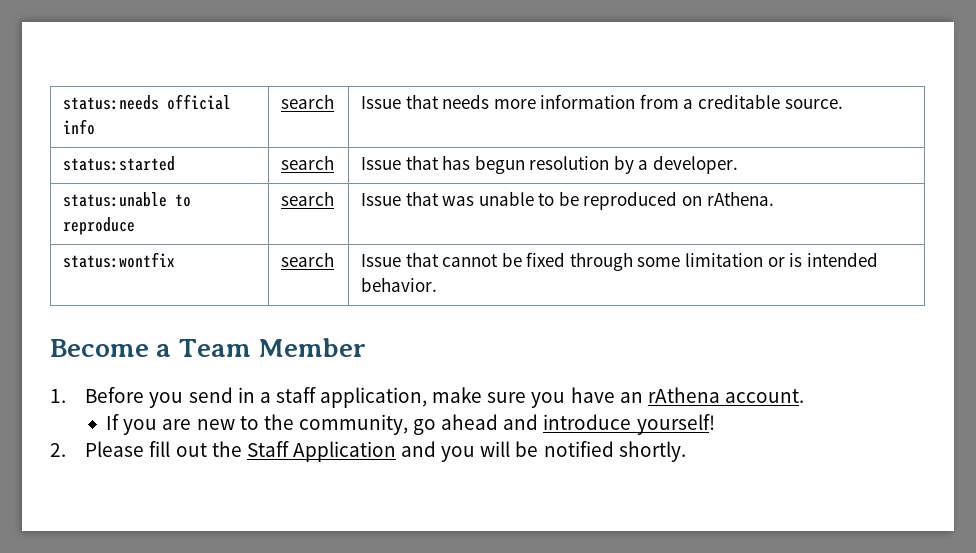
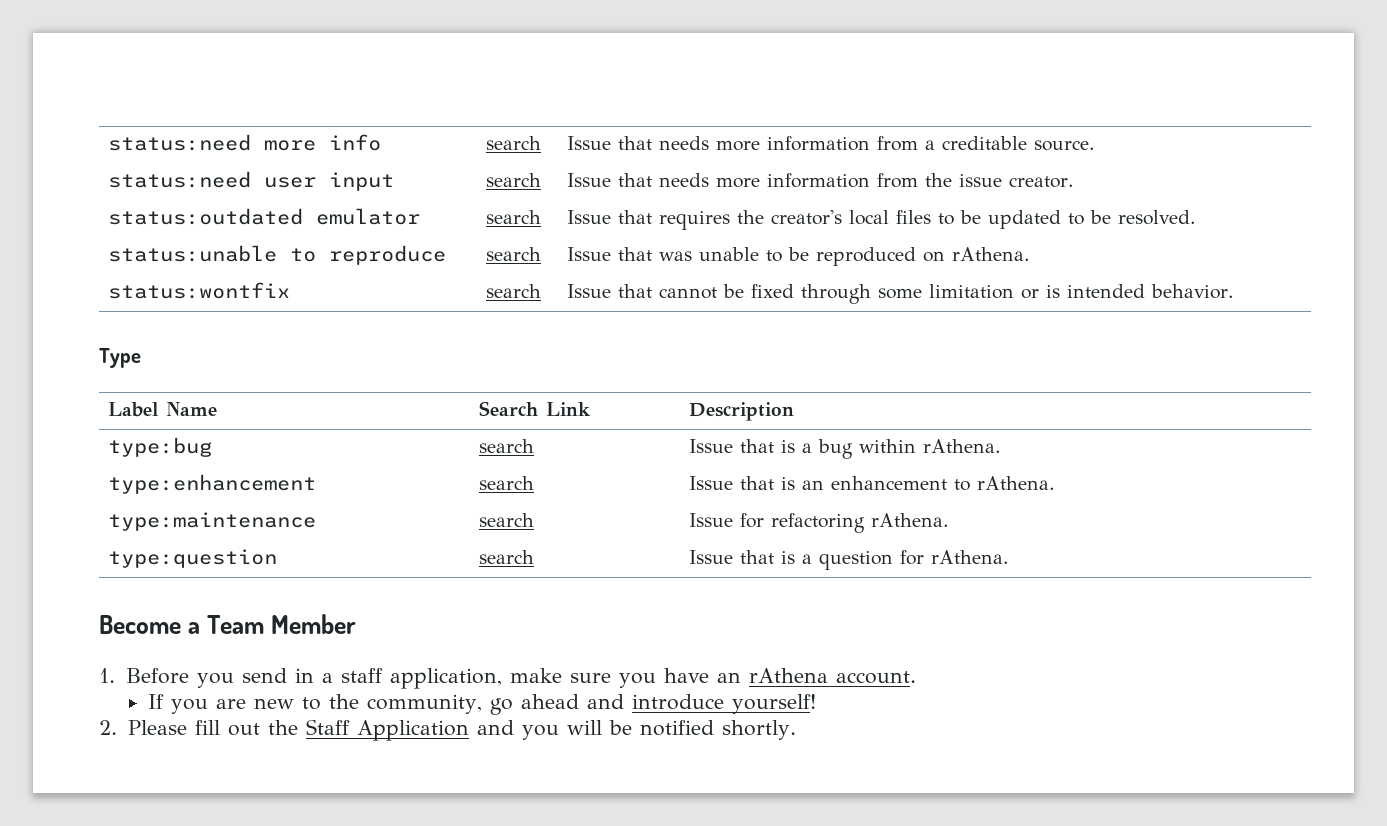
[62,94,231,110] status:needs official -> [107,134,316,151] status:need more
[62,156,175,171] [280,155,334,170] [360,155,739,174] status:started | search | Issue that has begun resolution by a developer. -> [107,171,394,191] [485,173,541,187] [566,173,1074,188] [107,208,420,225] [485,210,541,224] [566,210,1196,230] status:need user input | search | Issue that needs more information from the issue creator. // status:outdated emulator | search | Issue that requires the creator's local files to be updated to be resolved.
(437, 284) none -> [99,348,141,368] [107,402,217,417] [478,401,591,416] [688,402,794,421] [107,437,212,457] [478,439,534,453] [688,439,1001,459] [107,474,316,494] [478,476,534,490] [688,476,1055,491] [107,512,316,531] [478,513,534,527] [688,513,949,533] [107,549,277,568] [478,550,534,564] [688,550,1009,570] // Type // Label Name | Search Link | Description // type:bug | search | Issue that is a bug within rAthena. // type:enhancement | search | Issue that is an enhancement to rAthena. // type:maintenance | search | Issue for refactoring rAthena. // type:question | search | Issue that is a question for rAthena.

